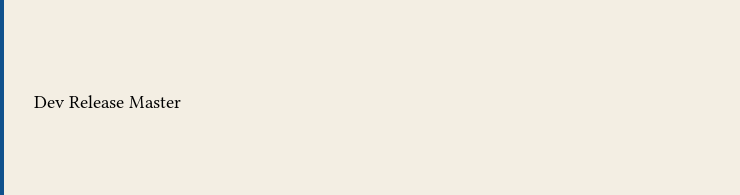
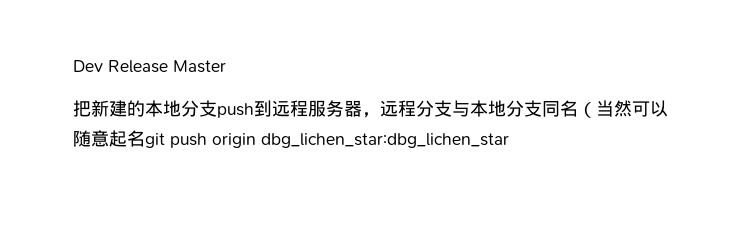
(181, 102) none -> [73,100,668,118] [73,130,509,148] // 把新建的本地分支push到远程服务器，远程分支与本地分支同名（当然可以随意起名git push origin dbg_lichen_star:dbg_lichen_star

